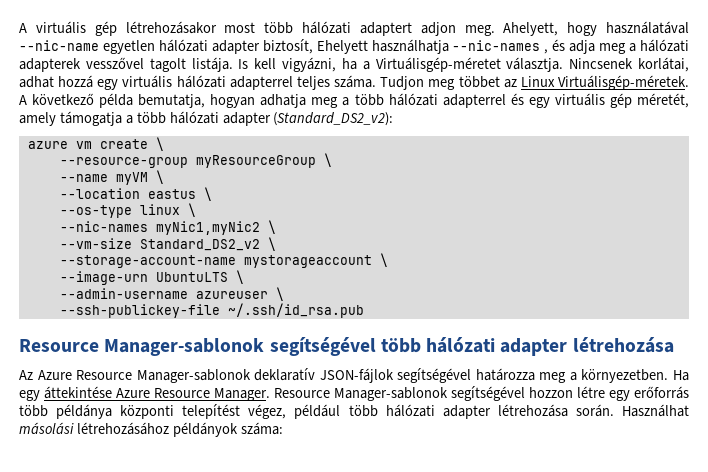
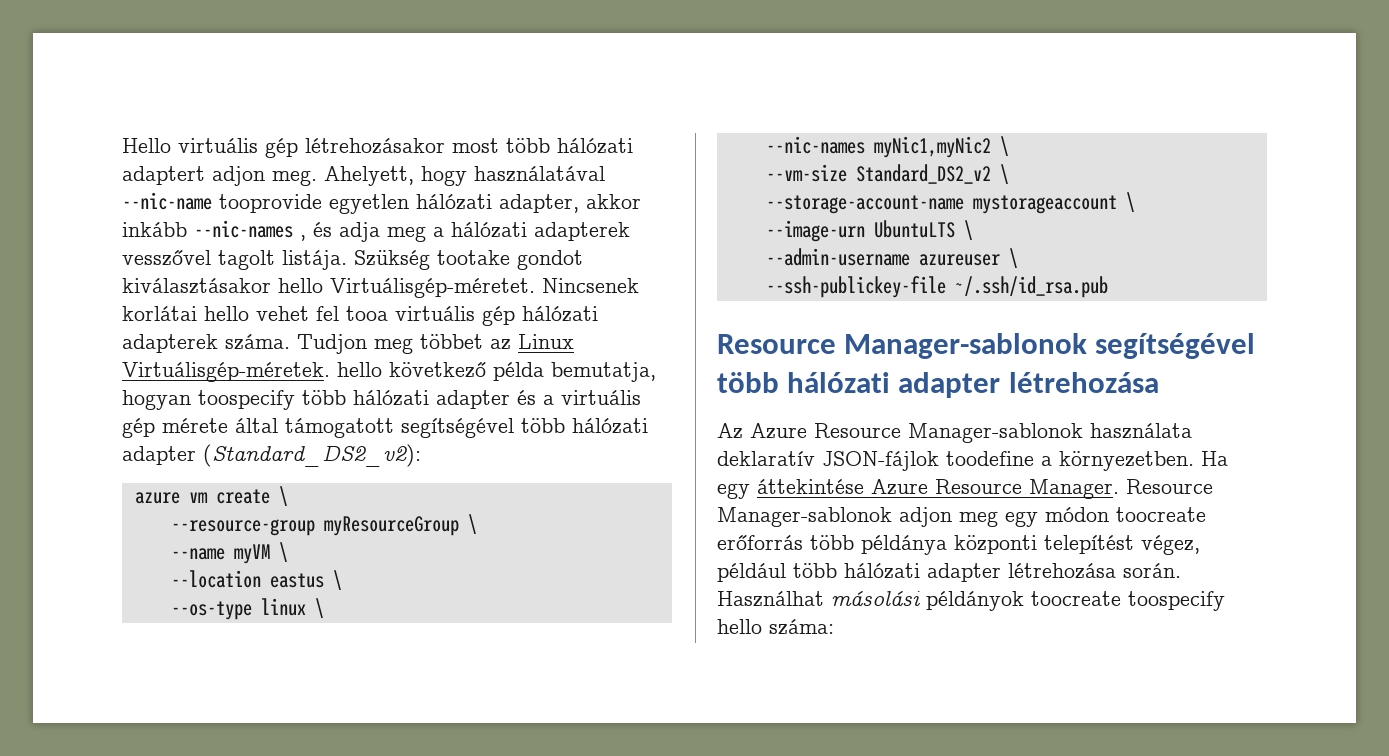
[19,23,27,33] A -> [122,138,171,153] Hello
(99, 45) none -> [219,194,322,213] tooprovide
[211,39,449,54] adapter biztosít, Ehelyett használhatja -> [499,194,641,213] [122,222,187,237] adapter, akkor inkább
[238,57,689,72] [19,75,330,90] Is kell vigyázni, ha a Virtuálisgép-méretet választja. Nincsenek korlátai, adhat hozzá egy virtuális hálózati adapterrel teljes -> [354,250,583,270] [122,278,639,298] [122,306,598,326] [122,334,218,353] Szükség tootake gondot kiválasztásakor hello Virtuálisgép-méretet. Nincsenek korlátai hello vehet fel tooa virtuális gép hálózati adapterek
[19,95,27,105] A -> [337,362,382,377] hello
[260,93,690,108] [19,111,133,126] adhatja meg a több hálózati adapterrel és egy virtuális gép méretét, amely támogatja a -> [198,390,641,410] [122,418,514,438] toospecify több hálózati adapter és a virtuális gép mérete által támogatott segítségével
(251, 376) none -> [1090,423,1192,439] használata
[397,368,567,383] segítségével határozza meg -> [946,451,1034,466] toodefine
[451,386,630,401] segítségével hozzon létre egy -> [899,507,1206,527] adjon meg egy módon toocreate
[76,422,238,437] létrehozásához példányok -> [926,591,1225,611] [717,619,762,634] példányok toocreate toospecify hello

